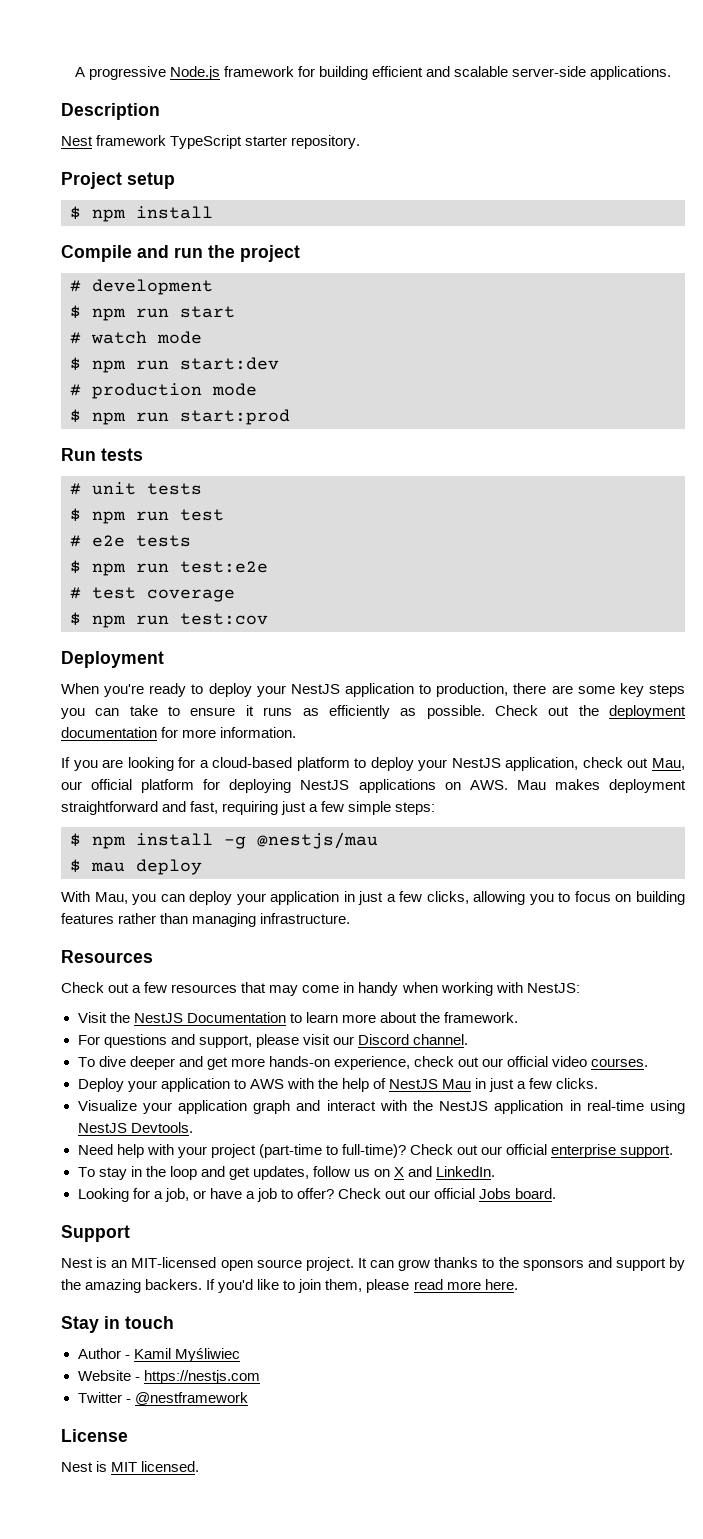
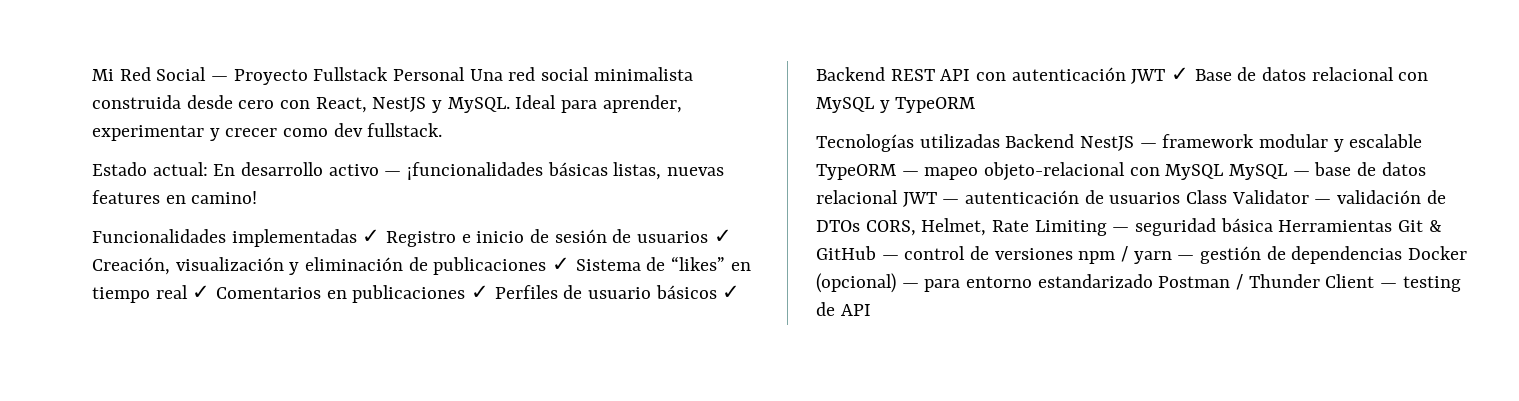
[74,66,672,80] [61,103,160,120] [61,135,361,149] [61,172,175,189] [70,206,213,222] [61,245,300,262] [70,279,213,295] [70,305,235,321] [70,331,202,344] [70,357,279,373] [70,383,257,399] [70,409,290,425] [61,448,143,461] [70,482,202,495] [70,508,224,524] [70,535,191,547] [70,560,268,576] [70,587,235,602] [70,612,268,628] [61,651,164,668] [61,683,686,697] [61,705,687,719] [61,727,297,738] [61,757,685,771] [61,779,687,793] [61,801,436,815] [70,832,378,849] [70,859,202,875] [61,891,685,905] [61,913,351,927] [61,950,153,963] [61,982,580,996] [77,1012,518,1023] [77,1034,468,1048] [77,1056,649,1070] [77,1078,599,1092] [77,1100,685,1114] [77,1122,193,1133] [77,1144,674,1158] [77,1166,496,1180] [77,1188,557,1202] [61,1225,130,1242] [61,1257,685,1271] [61,1279,518,1293] [61,1316,174,1333] [77,1348,240,1362] [77,1370,260,1384] [77,1392,248,1405] [61,1429,128,1442] [61,1461,200,1472] A progressive Node.js framework for building efficient and scalable server-side applications. // Description // Nest framework TypeScript starter repository. // Project setup // $ npm install // Compile and run the project // # development // $ npm run start // # watch mode // $ npm run start:dev // # production mode // $ npm run start:prod // Run tests // # unit tests // $ npm run test // # e2e tests // $ npm run test:e2e // # test coverage // $ npm run test:cov // Deployment // When you're ready to deploy your NestJS application to production, there are some key steps you can take to ensure it runs as efficiently as possible. Check out the deployment documentation for more information. // If you are looking for a cloud-based platform to deploy your NestJS application, check out Mau, our official platform for deploying NestJS applications on AWS. Mau makes deployment straightforward and fast, requiring just a few simple steps: // $ npm install -g @nestjs/mau // $ mau deploy // With Mau, you can deploy your application in just a few clicks, allowing you to focus on building features rather than managing infrastructure. // Resources // Check out a few resources that may come in handy when working with NestJS: // Visit the NestJS Documentation to learn more about the framework. // For questions and support, please visit our Discord channel. // To dive deeper and get more hands-on experience, check out our official video courses. // Deploy your application to AWS with the help of NestJS Mau in just a few clicks. // Visualize your application graph and interact with the NestJS application in real-time using NestJS Devtools. // Need help with your project (part-time to full-time)? Check out our official enterprise support. // To stay in the loop and get updates, follow us on X and LinkedIn. // Looking for a job, or have a job to offer? Check out our official Jobs board. // Support // Nest is an MIT-licensed open source project. It can grow thanks to the sponsors and support by the amazing backers. If you'd like to join them, please read more here. // Stay in touch // Author - Kamil Myśliwiec // Website - https://nestjs.com // Twitter - @nestframework // License // Nest is MIT licensed. -> [92,67,693,85] [92,95,682,113] [92,123,443,141] [92,162,725,180] [92,190,258,204] [92,229,732,247] [92,256,751,275] [92,285,741,303] [816,67,1429,84] [816,97,976,113] [816,134,1423,152] [816,162,1426,181] [816,190,1446,207] [816,218,1442,236] [816,246,1468,264] [816,273,1461,293] [816,302,871,316] Mi Red Social — Proyecto Fullstack Personal Una red social minimalista construida desde cero con React, NestJS y MySQL. Ideal para aprender, experimentar y crecer como dev fullstack. // Estado actual: En desarrollo activo — ¡funcionalidades básicas listas, nuevas features en camino! // Funcionalidades implementadas ✓ Registro e inicio de sesión de usuarios ✓ Creación, visualización y eliminación de publicaciones ✓ Sistema de “likes” en tiempo real ✓ Comentarios en publicaciones ✓ Perfiles de usuario básicos ✓ Backend REST API con autenticación JWT ✓ Base de datos relacional con MySQL y TypeORM // Tecnologías utilizadas Backend NestJS — framework modular y escalable TypeORM — mapeo objeto-relacional con MySQL MySQL — base de datos relacional JWT — autenticación de usuarios Class Validator — validación de DTOs CORS, Helmet, Rate Limiting — seguridad básica Herramientas Git & GitHub — control de versiones npm / yarn — gestión de dependencias Docker (opcional) — para entorno estandarizado Postman / Thunder Client — testing de API

